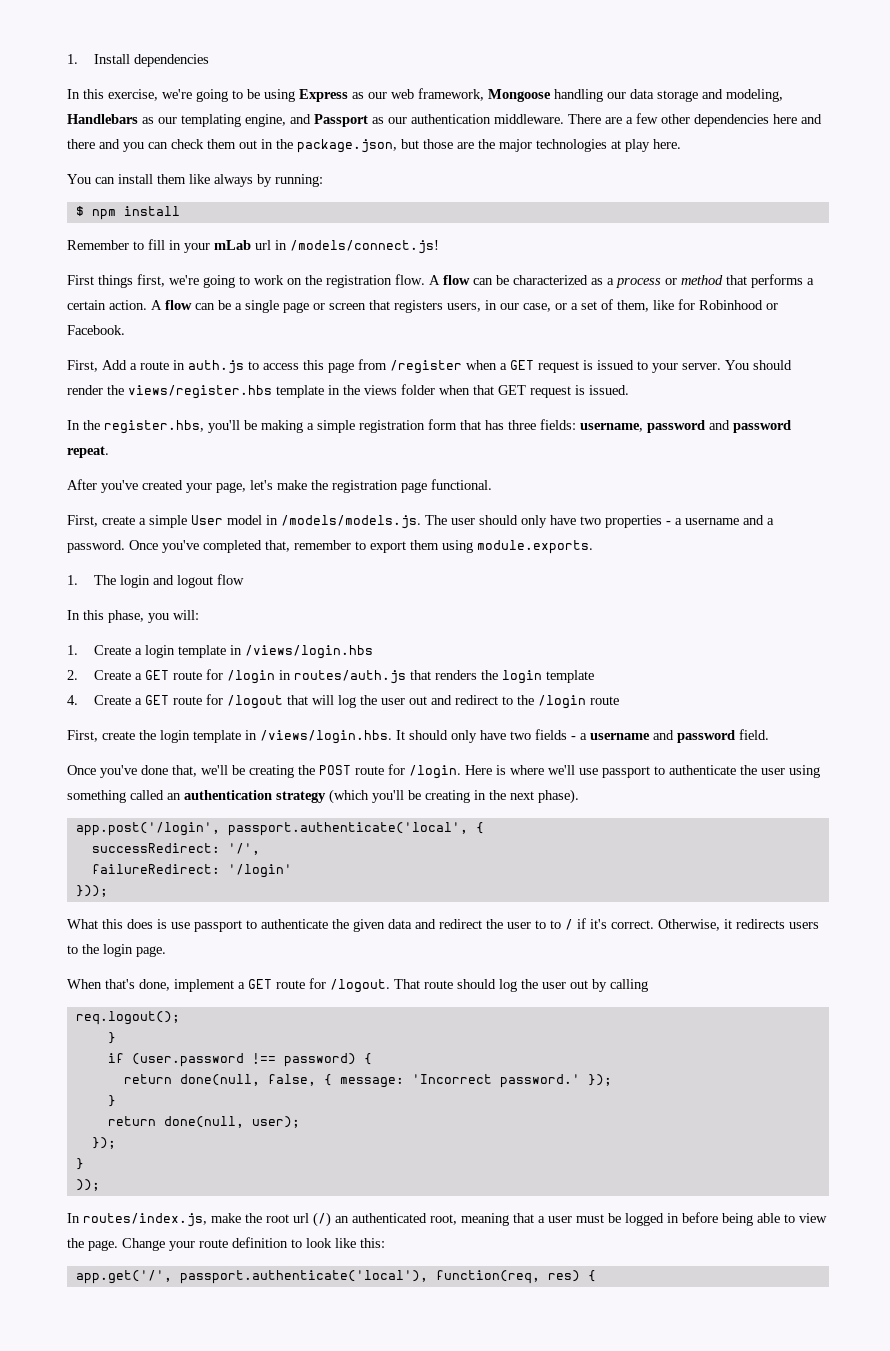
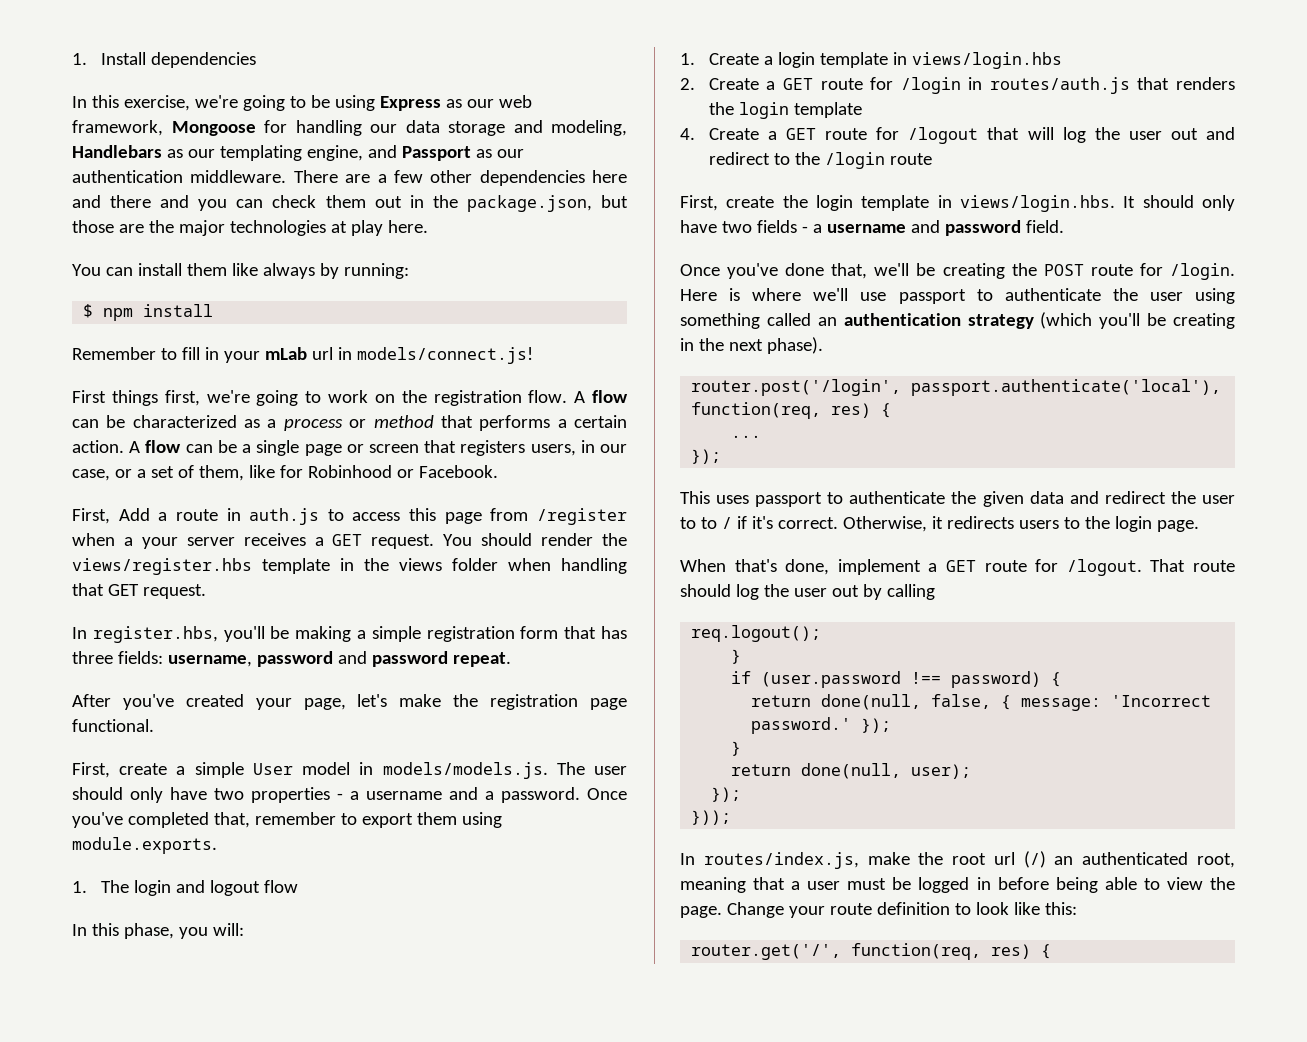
(551, 95) none -> [264,120,287,133] for
[290,240,439,254] /models/connect.js! -> [356,347,533,364] models/connect.js!
[510,360,721,373] GET request is issued to your server. -> [141,533,435,549] your server receives a GET request.
(470, 390) none -> [561,558,627,574] handling
[530,385,629,398] [67,420,100,430] request is issued. // In the -> [142,584,206,599] [72,627,87,639] request. // In
[281,515,421,529] /models/models.js. -> [382,762,548,779] models/models.js.
[244,645,373,659] /views/login.hbs -> [911,52,1062,69] views/login.hbs
[260,730,392,744] /views/login.hbs. -> [960,195,1115,212] views/login.hbs.
[75,822,484,836] [91,843,260,855] [91,864,292,878] [75,885,108,897] [67,919,190,929] app.post('/login', passport.authenticate('local', { // successRedirect: '/', // failureRedirect: '/login' // })); // What this does is use -> [691,379,1222,396] [691,402,892,419] [731,435,762,438] [691,449,722,464] [680,491,750,504] router.post('/login', passport.authenticate('local'), function(req, res) { // ... // }); // This uses
[75,1158,84,1170] [75,1179,100,1191] } // )); -> [691,810,732,825] }));
[75,1270,428,1284] app.get('/', passport.authenticate('local'), -> [691,944,842,960] router.get('/',

